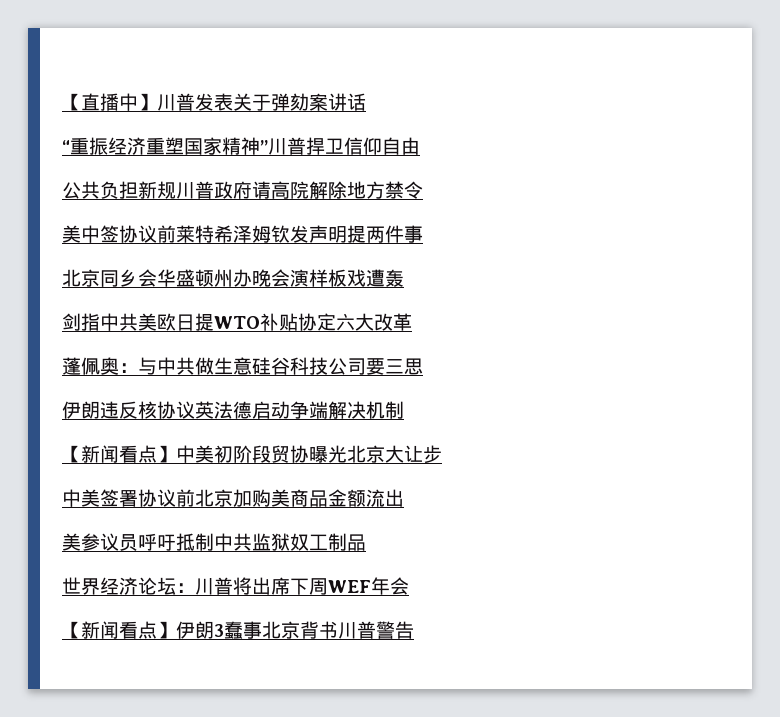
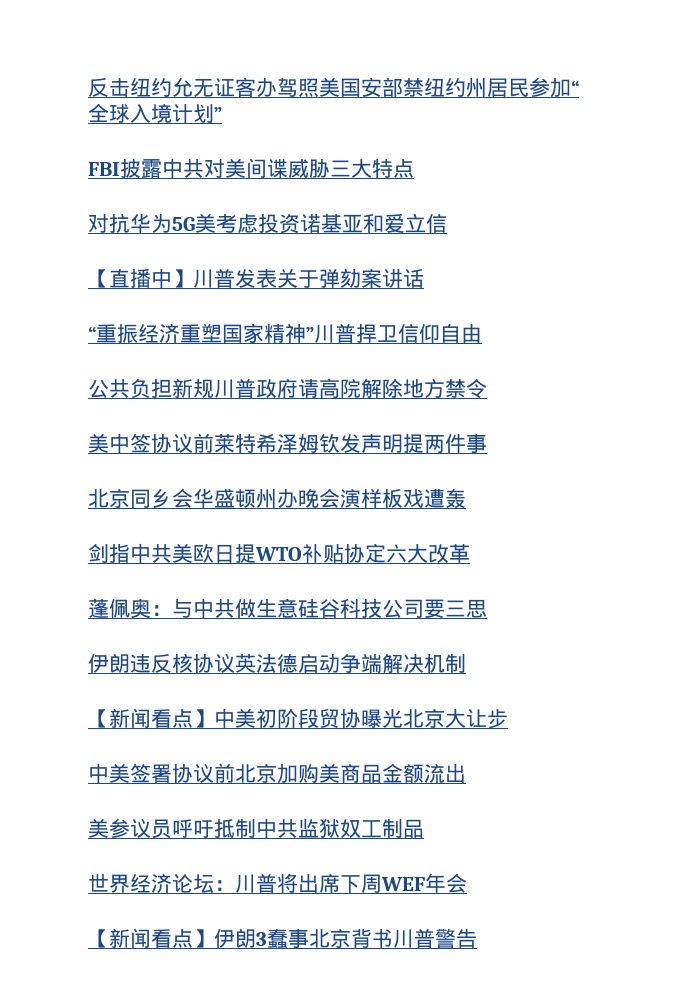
(62, 102) none -> [88,77,579,98] [88,103,222,124] [88,158,414,179] [88,213,447,234] 反击纽约允无证客办驾照美国安部禁纽约州居民参加“全球入境计划” // FBI披露中共对美间谍威胁三大特点 // 对抗华为5G美考虑投资诺基亚和爱立信 //

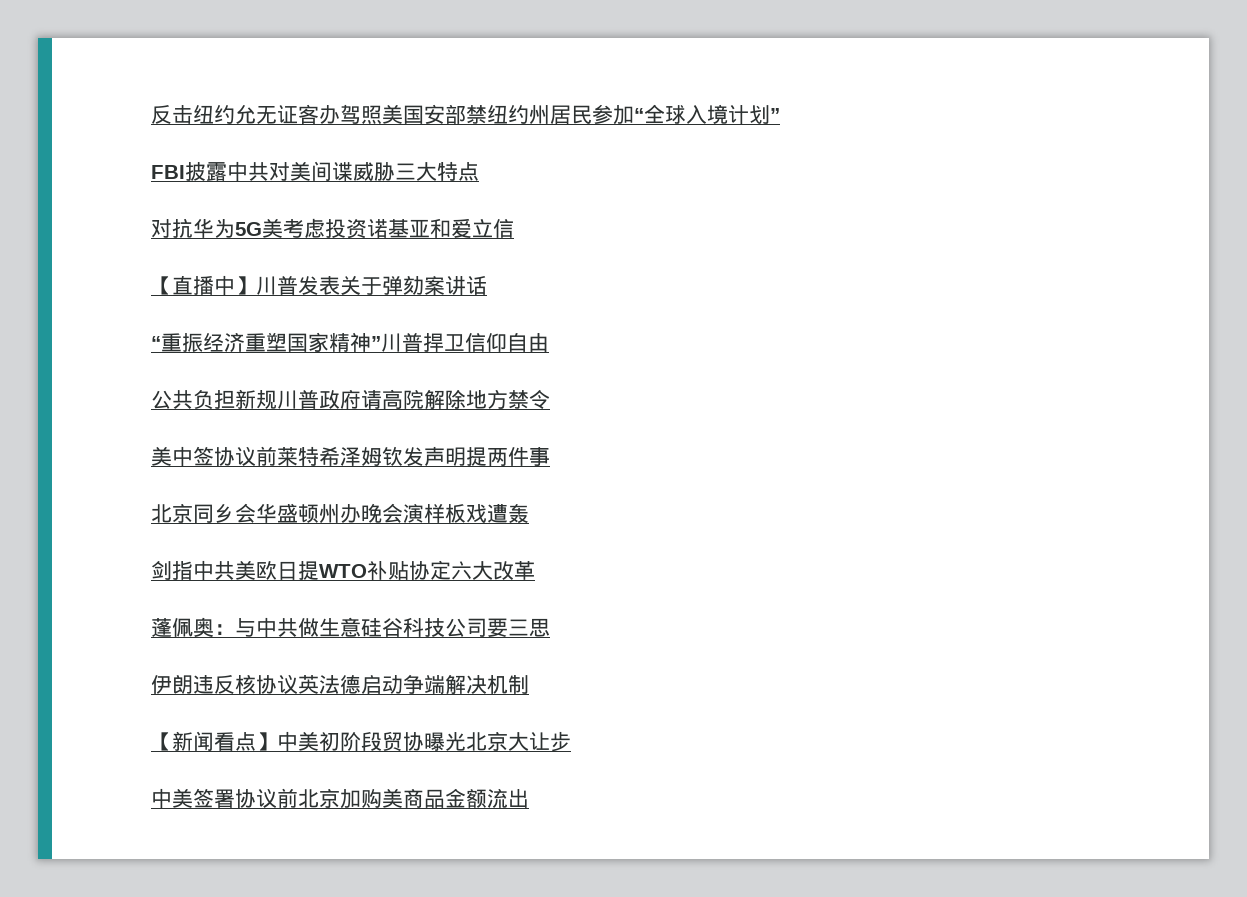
[88,818,424,839] [88,873,467,894] [88,928,477,949] // 美参议员呼吁抵制中共监狱奴工制品 // 世界经济论坛：川普将出席下周WEF年会 // 【新闻看点】伊朗3蠢事北京背书川普警告 -> (529, 798) none

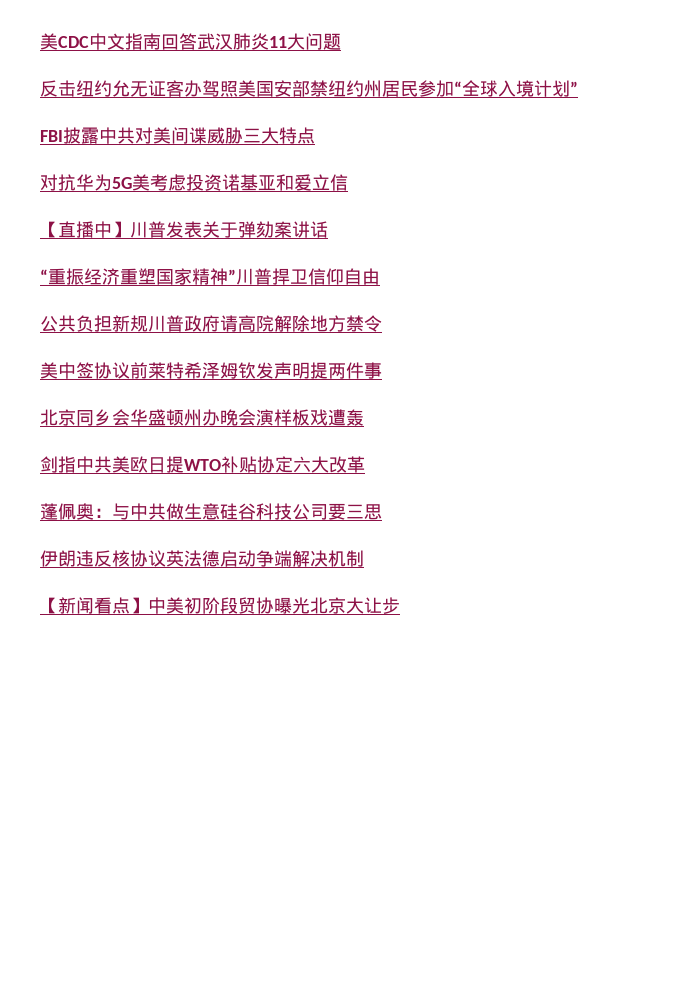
(151, 114) none -> [40,33,341,50] 美CDC中文指南回答武汉肺炎11大问题 //
[151,788,529,809] // 中美签署协议前北京加购美商品金额流出 -> (400, 605) none

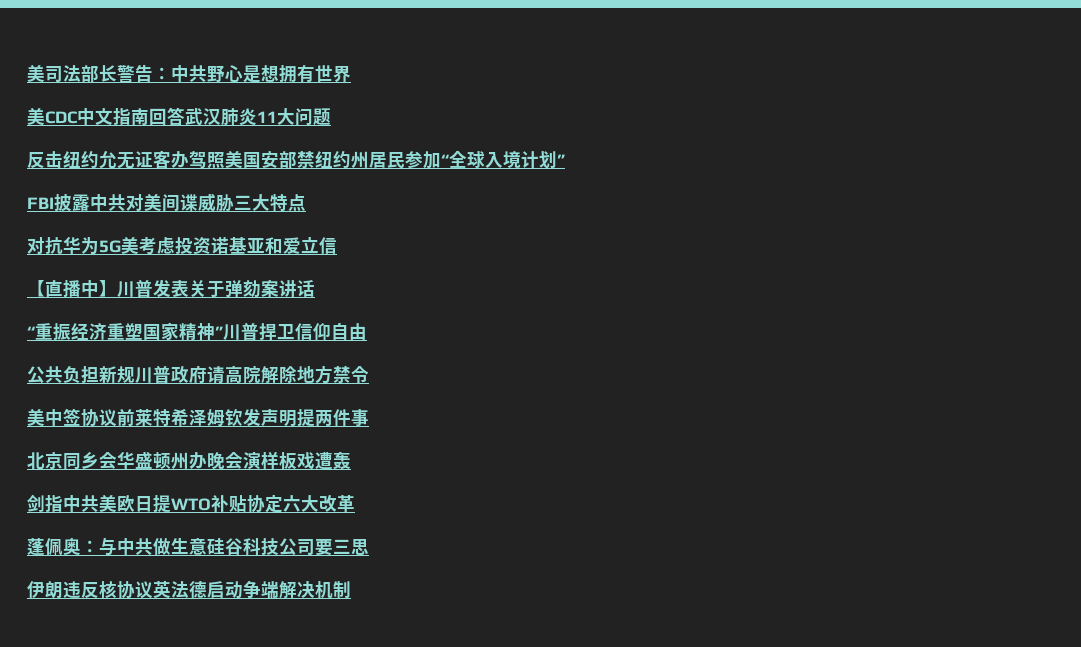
[40,33,58,50] 美 -> [27,64,351,83] [27,107,45,125] 美司法部长警告：中共野心是想拥有世界 // 美
[40,597,400,614] // 【新闻看点】中美初阶段贸协曝光北京大让步 -> (351, 589) none

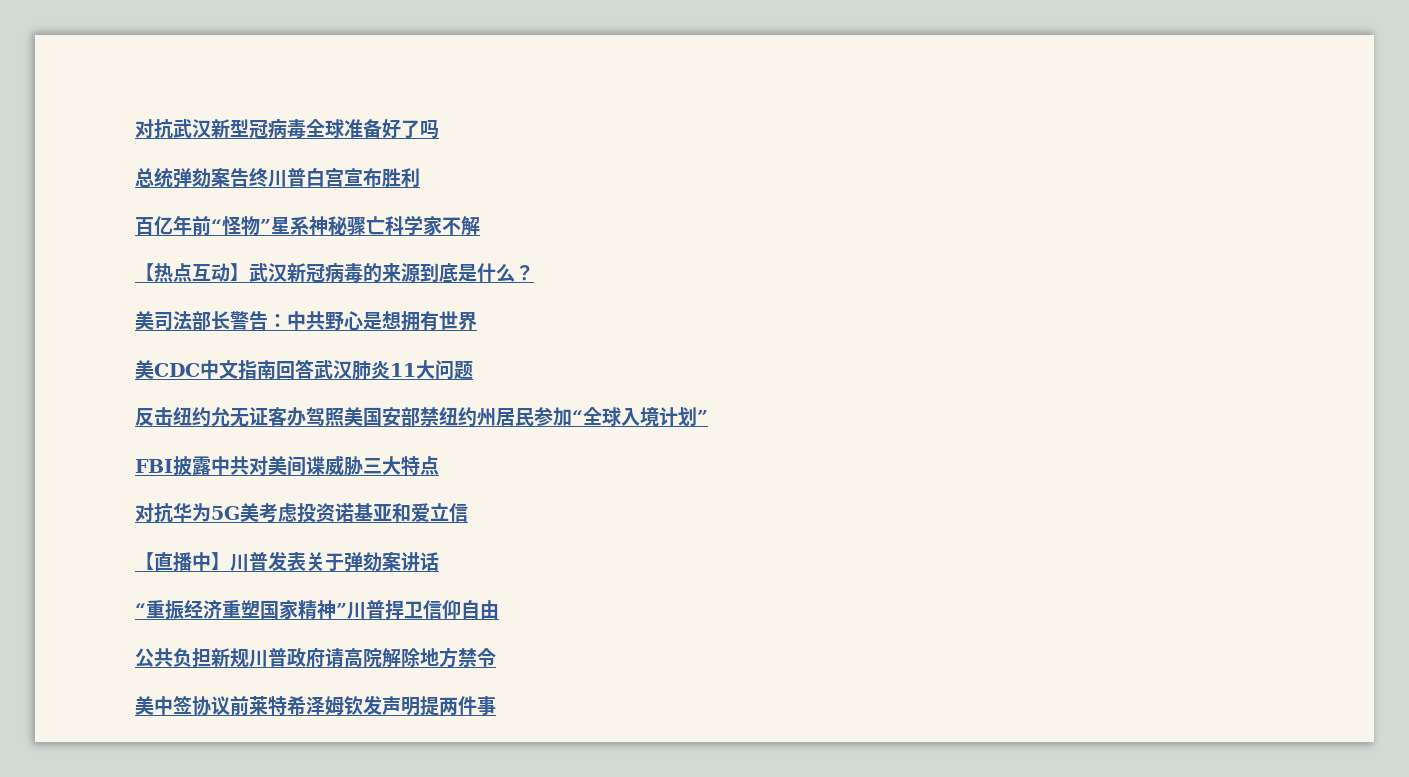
(27, 73) none -> [135,119,439,139] [135,167,420,188] [135,215,480,236] [135,263,534,283] 对抗武汉新型冠病毒全球准备好了吗 // 总统弹劾案告终川普白宫宣布胜利 // 百亿年前“怪物”星系神秘骤亡科学家不解 // 【热点互动】武汉新冠病毒的来源到底是什么？ //
[27,451,351,470] [27,494,355,513] [27,537,369,556] [27,580,351,599] // 北京同乡会华盛顿州办晚会演样板戏遭轰 // 剑指中共美欧日提WTO补贴协定六大改革 // 蓬佩奥：与中共做生意硅谷科技公司要三思 // 伊朗违反核协议英法德启动争端解决机制 -> (496, 705) none

